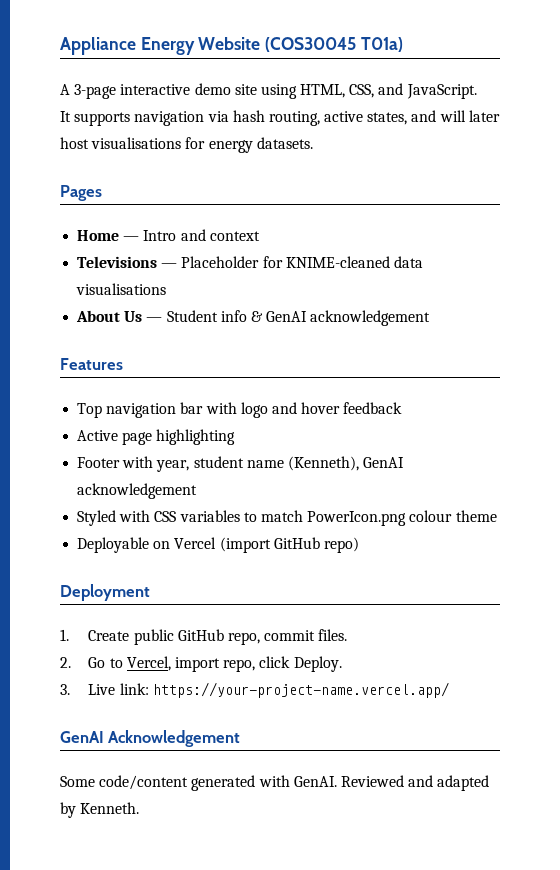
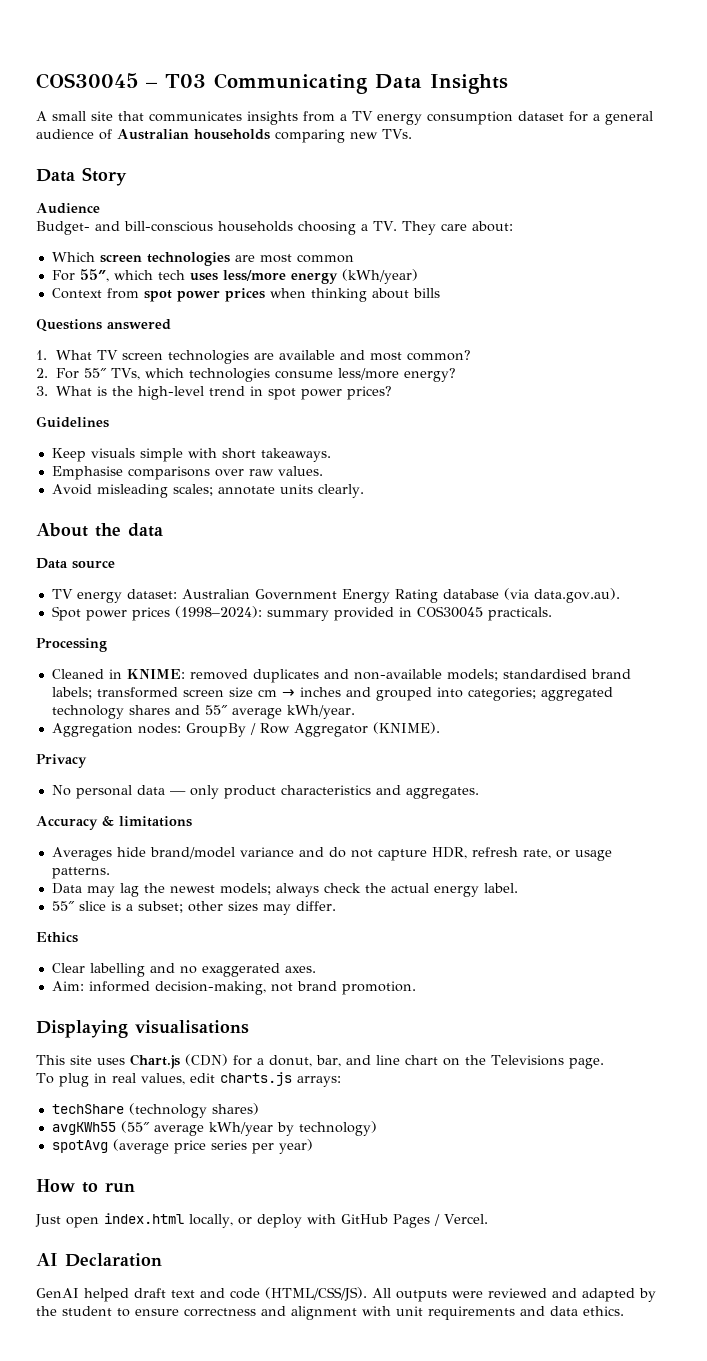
[60,37,403,55] [60,83,477,99] [60,110,500,126] [60,137,313,153] [60,185,102,201] [77,229,260,241] [77,256,423,268] [76,283,167,295] [76,310,431,326] [60,358,123,370] [77,402,403,418] [77,429,236,445] [77,456,405,472] [77,483,198,499] [77,510,497,526] [77,537,359,553] [60,584,150,601] [60,629,348,645] [60,656,342,672] [60,682,449,698] [60,730,241,747] [60,775,490,791] [60,802,140,818] Appliance Energy Website (COS30045 T01a) // A 3-page interactive demo site using HTML, CSS, and JavaScript. // It supports navigation via hash routing, active states, and will later host visualisations for energy datasets. // Pages // Home — Intro and context // Televisions — Placeholder for KNIME-cleaned data visualisations // About Us — Student info & GenAI acknowledgement // Features // Top navigation bar with logo and hover feedback // Active page highlighting // Footer with year, student name (Kenneth), GenAI acknowledgement // Styled with CSS variables to match PowerIcon.png colour theme // Deployable on Vercel (import GitHub repo) // Deployment // 1. Create public GitHub repo, commit files. // 2. Go to Vercel, import repo, click Deploy. // 3. Live link: https://your-project-name.vercel.app/ // GenAI Acknowledgement // Some code/content generated with GenAI. Reviewed and adapted by Kenneth. -> [36,73,508,94] [36,111,653,125] [36,129,412,143] [36,167,127,186] [36,203,100,214] [36,221,513,235] [51,252,354,266] [51,269,418,284] [51,288,440,302] [36,319,171,332] [36,350,472,364] [36,368,457,382] [36,386,393,400] [36,416,109,428] [51,448,331,462] [51,466,323,480] [51,484,364,498] [36,523,163,537] [36,558,115,569] [51,588,620,603] [51,606,552,621] [36,638,107,652] [51,669,631,683] [51,687,613,701] [51,705,355,719] [51,722,440,737] [36,754,87,768] [51,785,479,799] [36,816,192,830] [51,847,612,861] [51,867,110,879] [51,883,518,897] [51,901,336,915] [36,932,78,943] [51,963,316,977] [51,981,416,995] [36,1020,249,1038] [36,1054,604,1069] [36,1072,341,1087] [51,1103,259,1118] [51,1121,377,1136] [51,1139,313,1154] [36,1179,135,1193] [35,1213,488,1228] [36,1253,162,1267] [36,1287,656,1302] [36,1306,624,1320] COS30045 – T03 Communicating Data Insights // A small site that communicates insights from a TV energy consumption dataset for a general audience of Australian households comparing new TVs. // Data Story // Audience // Budget- and bill-conscious households choosing a TV. They care about: // Which screen technologies are most common // For 55″, which tech uses less/more energy (kWh/year) // Context from spot power prices when thinking about bills // Questions answered // 1. What TV screen technologies are available and most common? // 2. For 55″ TVs, which technologies consume less/more energy? // 3. What is the high-level trend in spot power prices? // Guidelines // Keep visuals simple with short takeaways. // Emphasise comparisons over raw values. // Avoid misleading scales; annotate units clearly. // About the data // Data source // TV energy dataset: Australian Government Energy Rating database (via data.gov.au). // Spot power prices (1998–2024): summary provided in COS30045 practicals. // Processing // Cleaned in KNIME: removed duplicates and non-available models; standardised brand labels; transformed screen size cm → inches and grouped into categories; aggregated technology shares and 55″ average kWh/year. // Aggregation nodes: GroupBy / Row Aggregator (KNIME). // Privacy // No personal data — only product characteristics and aggregates. // Accuracy & limitations // Averages hide brand/model variance and do not capture HDR, refresh rate, or usage patterns. // Data may lag the newest models; always check the actual energy label. // 55″ slice is a subset; other sizes may differ. // Ethics // Clear labelling and no exaggerated axes. // Aim: informed decision-making, not brand promotion. // Displaying visualisations // This site uses Chart.js (CDN) for a donut, bar, and line chart on the Televisions page. // To plug in real values, edit charts.js arrays: // techShare (technology shares) // avgKWh55 (55″ average kWh/year by technology) // spotAvg (average price series per year) // How to run // Just open index.html locally, or deploy with GitHub Pages / Vercel. // AI Declaration // GenAI helped draft text and code (HTML/CSS/JS). All outputs were reviewed and adapted by the student to ensure correctness and alignment with unit requirements and data ethics.

